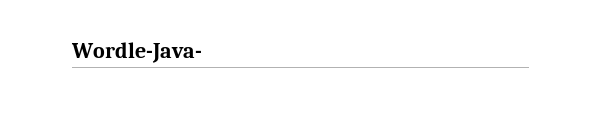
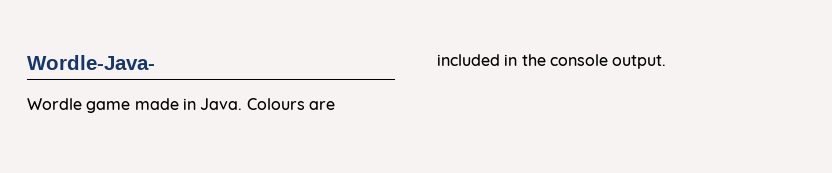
(202, 52) none -> [27,98,335,113] [437,54,667,69] // Wordle game made in Java. Colours are included in the console output.

